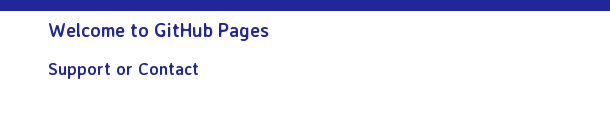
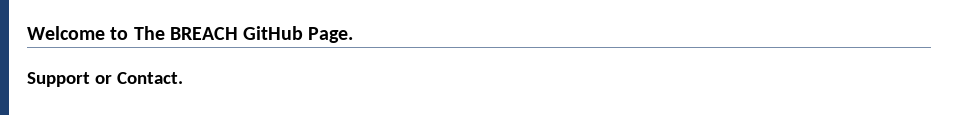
[154,23,270,41] GitHub Pages -> [133,26,354,43] The BREACH GitHub Page.
[138,63,199,75] Contact -> [116,72,183,84] Contact.

